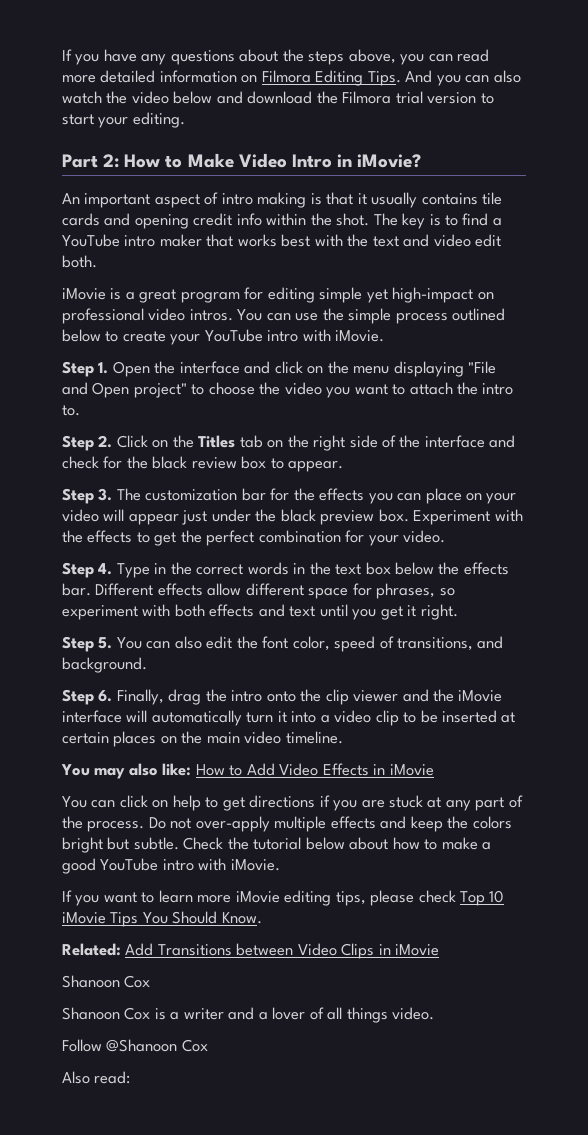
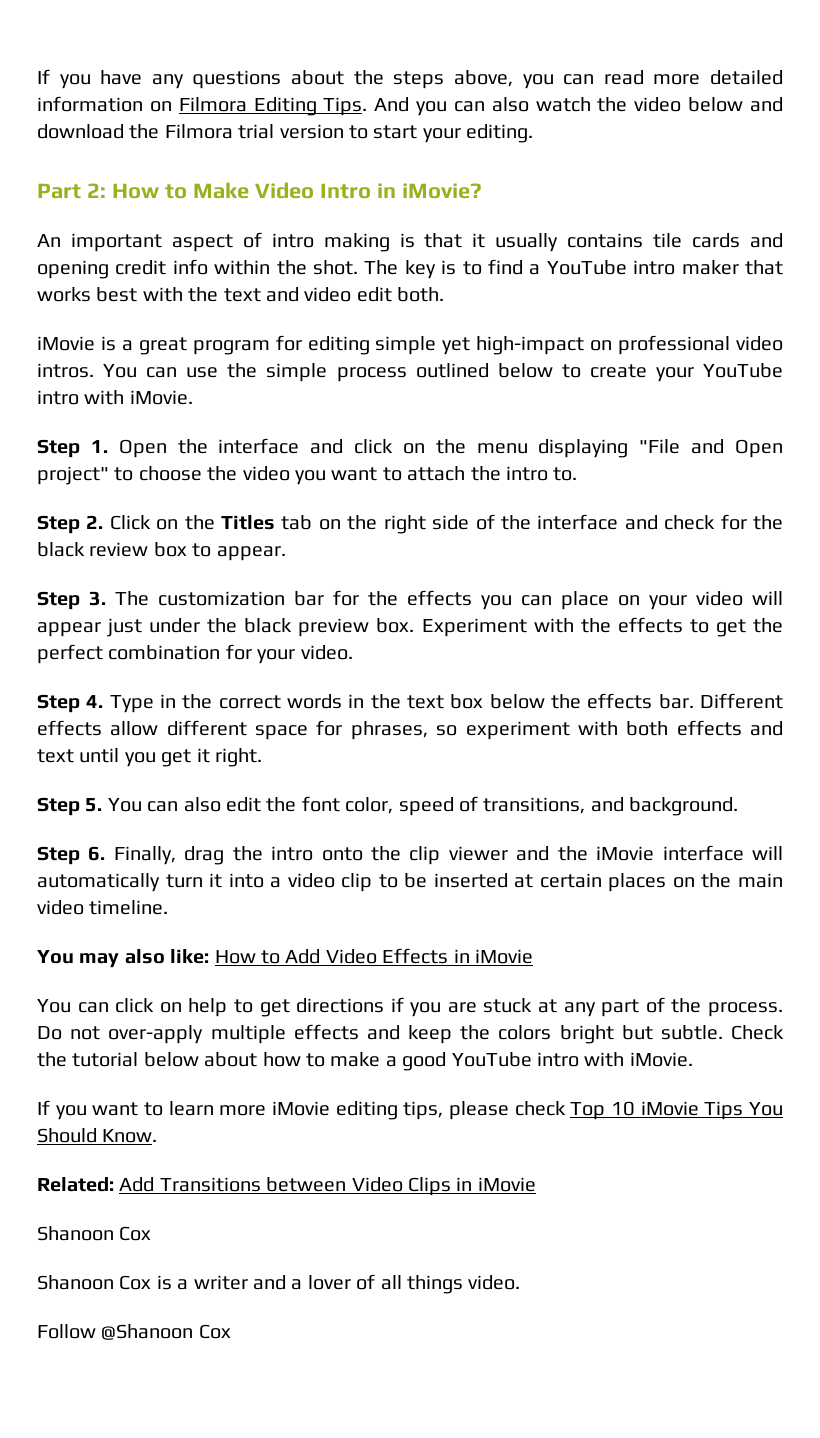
[62,1071,131,1084] // Also read: -> (231, 1331) none

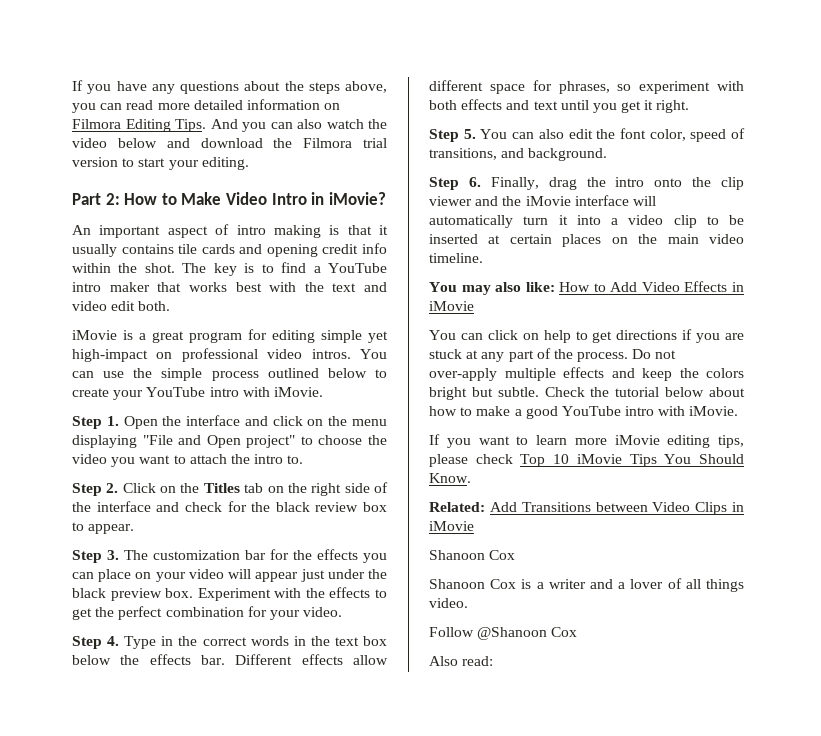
(231, 1331) none -> [429,656,494,666] // Also read:

